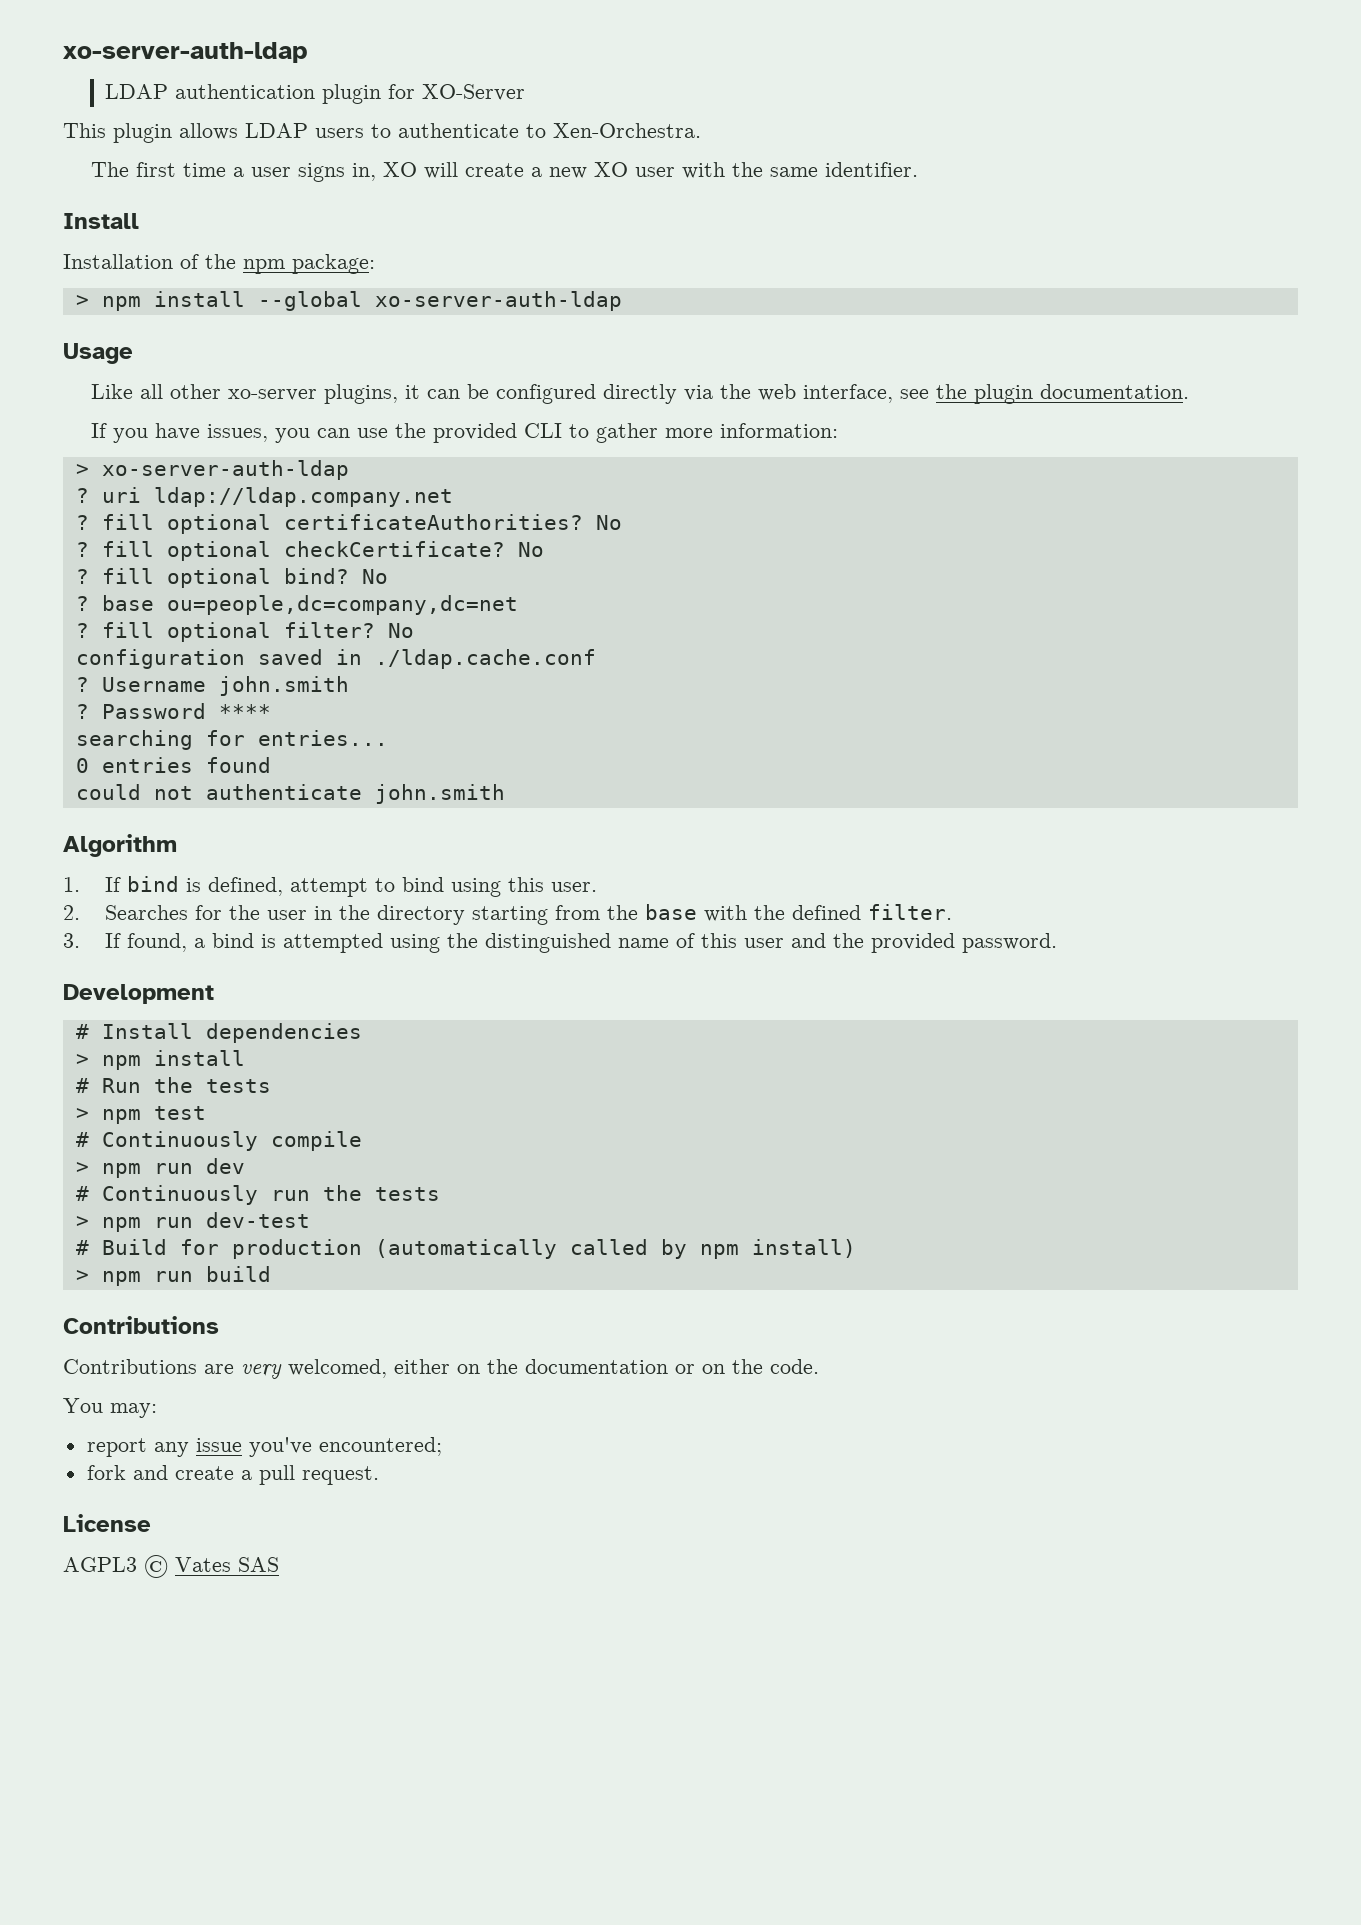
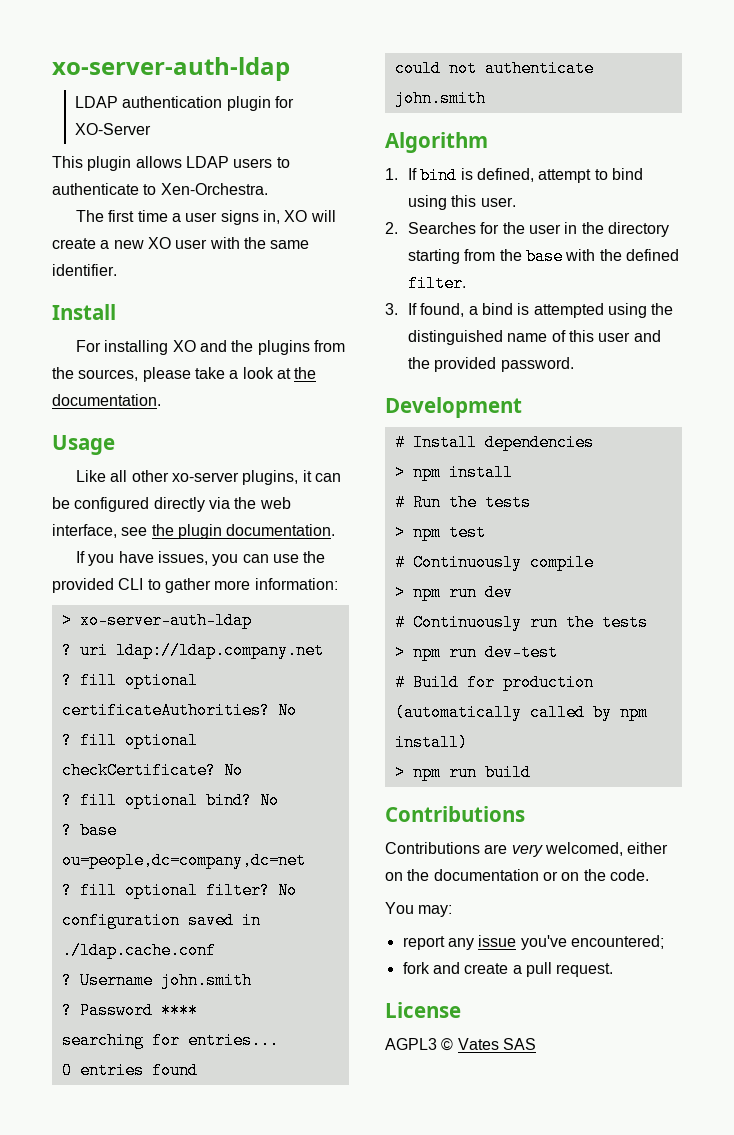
[63,254,375,274] [75,291,622,311] Installation of the npm package: // > npm install --global xo-server-auth-ldap -> [76,340,346,355] [52,367,317,382] [52,394,161,406] For installing XO and the plugins from the sources, please take a look at the documentation.

